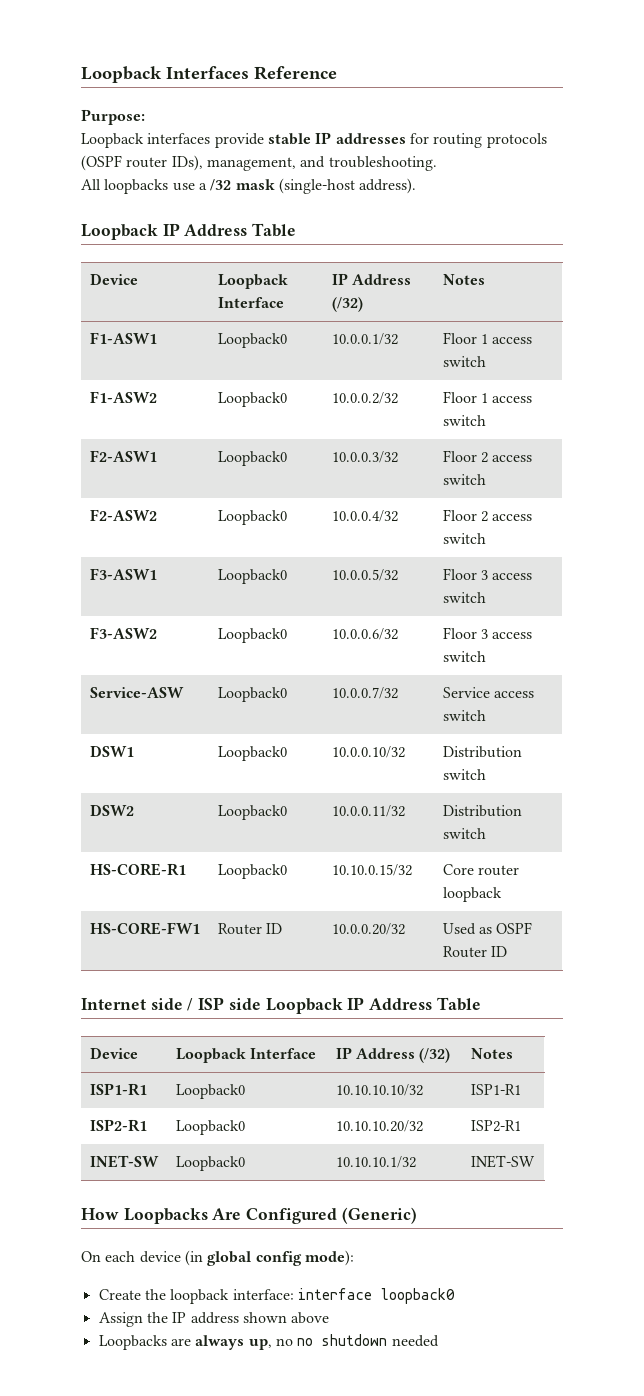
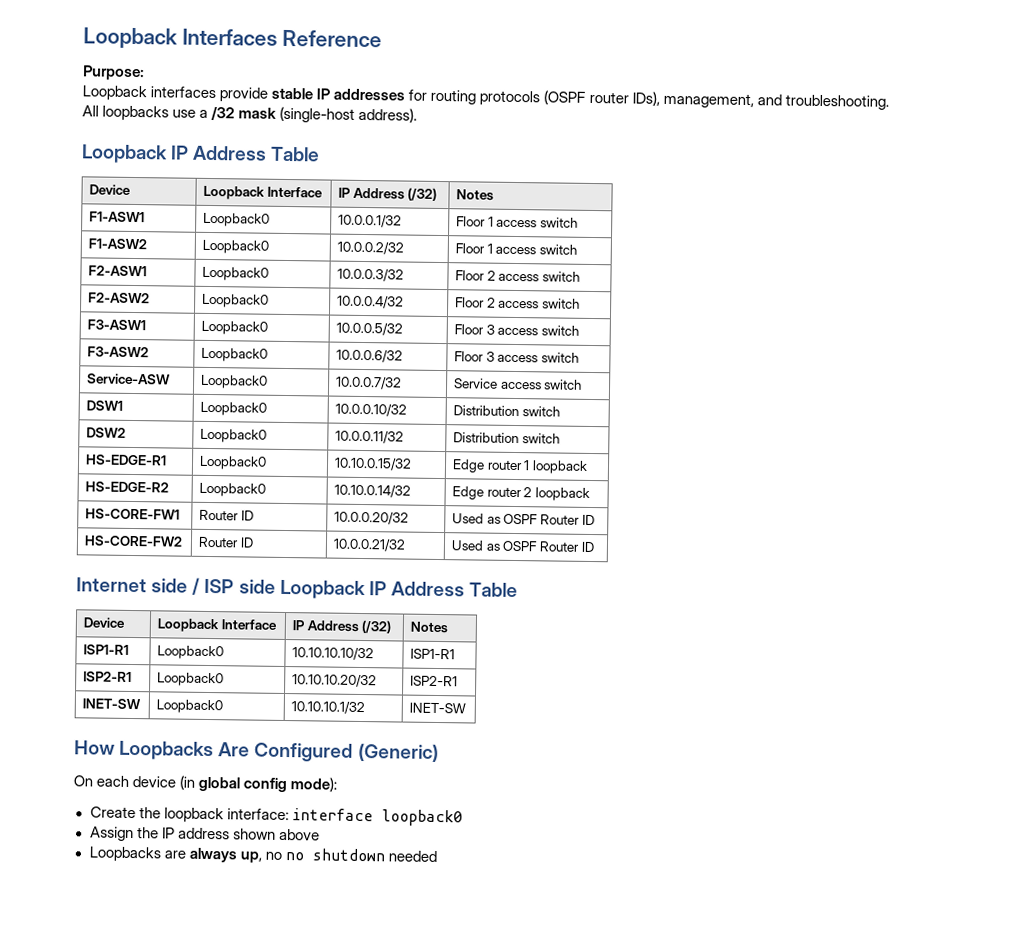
[89,863,186,876] HS-CORE-R1 -> [85,454,168,466] HS-EDGE-R1
[442,864,520,876] Core router -> [452,459,588,474] [85,481,170,493] [199,482,267,497] [334,484,412,498] [452,486,533,500] Edge router 1 loopback // HS-EDGE-R2 | Loopback0 | 10.10.0.14/32 | Edge router 2
(508, 951) none -> [84,535,184,547] [198,536,254,548] [333,538,407,552] [451,540,595,553] // HS-CORE-FW2 | Router ID | 10.0.0.21/32 | Used as OSPF Router ID

